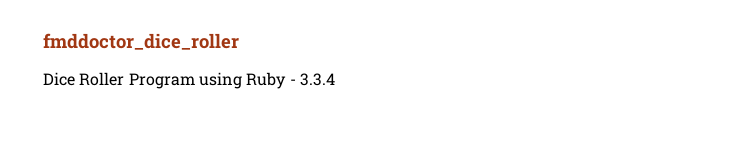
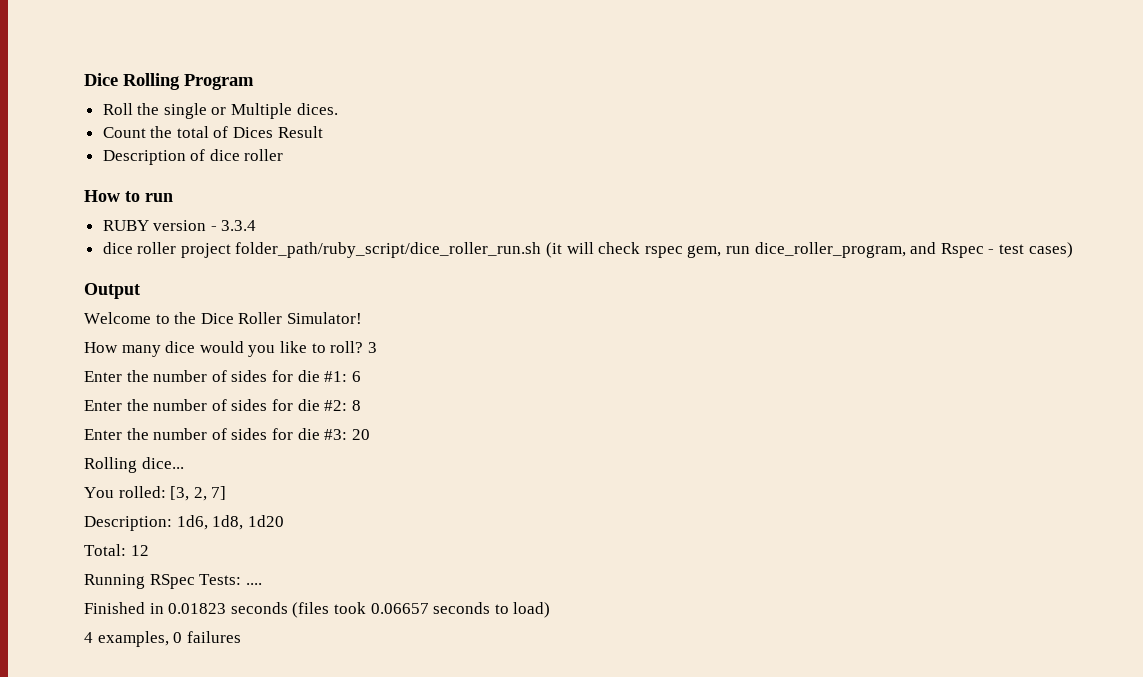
[43,33,239,50] [43,72,335,89] fmddoctor_dice_roller // Dice Roller Program using Ruby - 3.3.4 -> [84,73,254,90] [102,103,338,119] [102,126,323,138] [102,149,284,165] [84,190,173,202] [102,220,257,231] [102,242,1073,258] [84,283,140,299] [84,312,362,324] [84,341,377,357] [84,370,361,382] [84,399,361,411] [84,428,370,440] [84,457,184,473] [84,486,227,501] [84,515,284,531] [84,544,149,556] [84,574,262,589] [84,602,551,618] [84,631,241,647] Dice Rolling Program // Roll the single or Multiple dices. // Count the total of Dices Result // Description of dice roller // How to run // RUBY version - 3.3.4 // dice roller project folder_path/ruby_script/dice_roller_run.sh (it will check rspec gem, run dice_roller_program, and Rspec - test cases) // Output // Welcome to the Dice Roller Simulator! // How many dice would you like to roll? 3 // Enter the number of sides for die #1: 6 // Enter the number of sides for die #2: 8 // Enter the number of sides for die #3: 20 // Rolling dice... // You rolled: [3, 2, 7] // Description: 1d6, 1d8, 1d20 // Total: 12 // Running RSpec Tests: .... // Finished in 0.01823 seconds (files took 0.06657 seconds to load) // 4 examples, 0 failures

